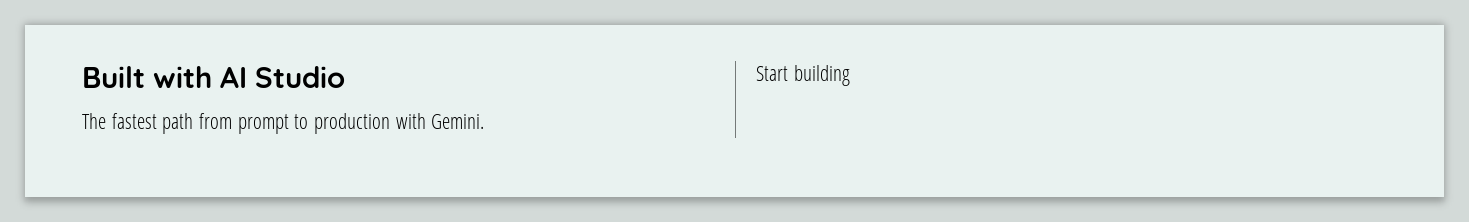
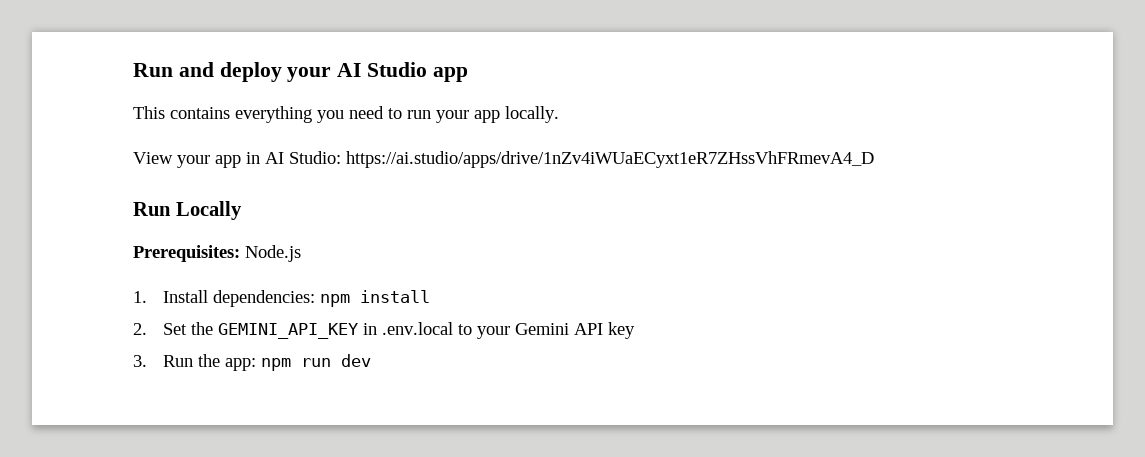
[82,66,345,88] [82,113,485,134] [756,65,850,86] Built with AI Studio // The fastest path from prompt to production with Gemini. // Start building -> [133,62,468,82] [133,106,559,123] [133,151,874,168] [133,201,242,220] [133,245,301,262] [133,290,430,307] [133,322,635,339] [133,354,371,371] Run and deploy your AI Studio app // This contains everything you need to run your app locally. // View your app in AI Studio: https://ai.studio/apps/drive/1nZv4iWUaECyxt1eR7ZHssVhFRmevA4_D // Run Locally // Prerequisites: Node.js // 1. Install dependencies: npm install // 2. Set the GEMINI_API_KEY in .env.local to your Gemini API key // 3. Run the app: npm run dev

